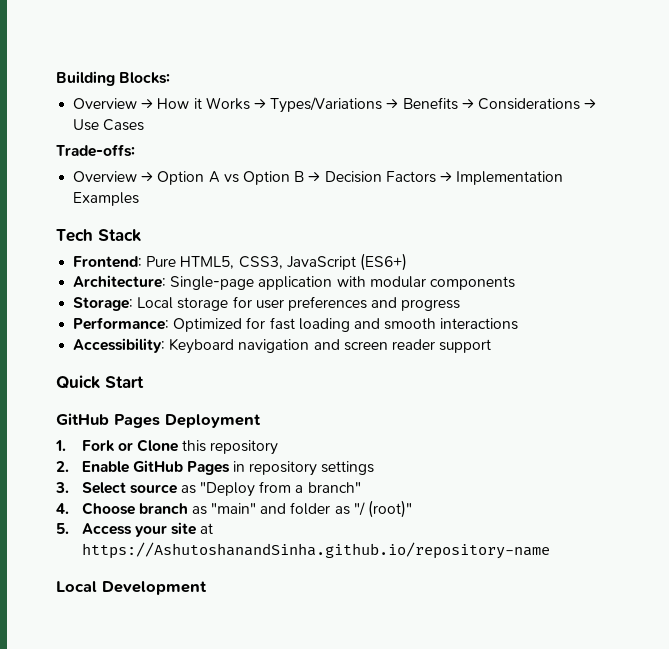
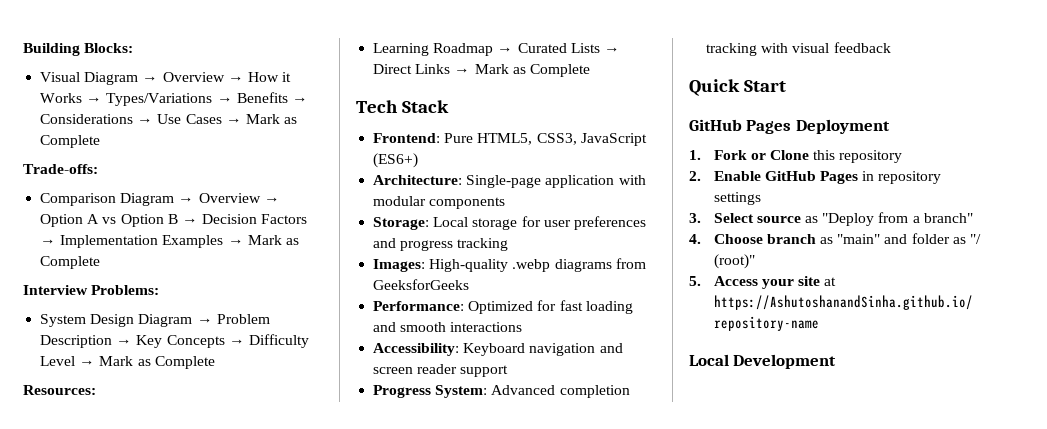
(171, 78) none -> [40,72,159,85] Visual Diagram →
[56,144,135,157] // Trade-offs: // -> [225,114,298,124] [40,135,101,148] [23,164,98,174] [40,193,195,206] → Mark as Complete // Trade-offs: // Comparison Diagram →
(140, 199) none -> [227,235,299,245] [40,256,101,269] [23,285,160,295] [40,314,270,327] [40,334,309,348] [40,356,215,369] [23,385,96,395] [373,43,620,56] [373,64,590,77] → Mark as Complete // Interview Problems: // System Design Diagram → Problem Description → Key Concepts → Difficulty Level → Mark as Complete // Resources: // Learning Roadmap → Curated Lists → Direct Links → Mark as Complete
(461, 305) none -> [457,238,509,251] [373,258,646,272] [373,279,470,290] tracking // Images: High-quality .webp diagrams from GeeksforGeeks
(492, 346) none -> [373,385,630,398] [706,42,891,56] // Progress System: Advanced completion tracking with visual feedback

